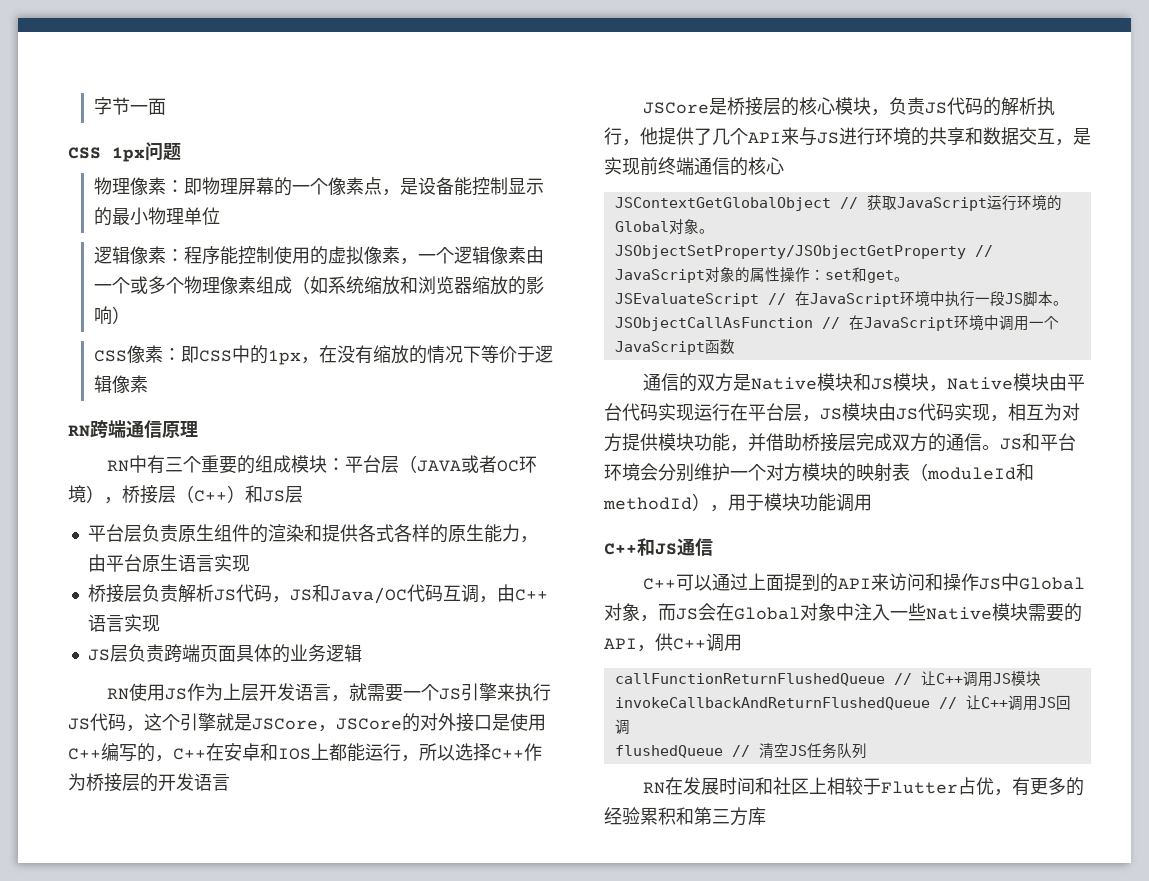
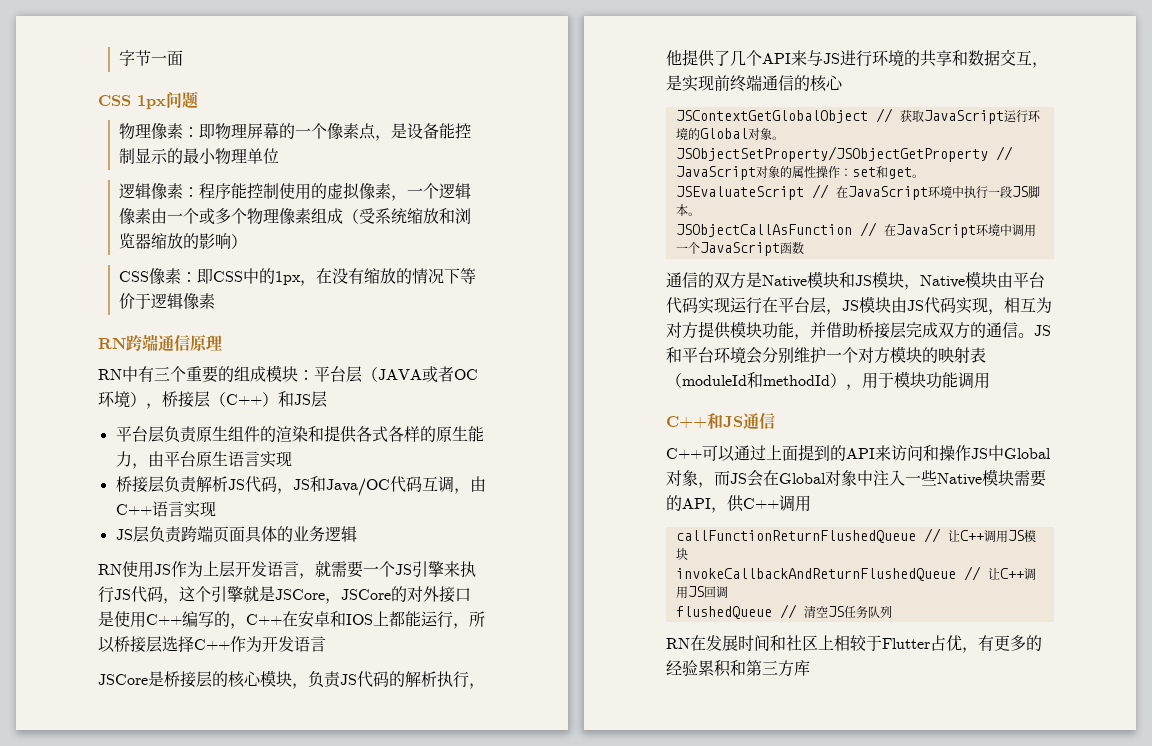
[309,276,328,294] 如 -> [359,208,376,224] 受
(455, 753) none -> [114,636,162,653] 桥接层
[86,773,158,792] 桥接层的 -> (262, 644) none

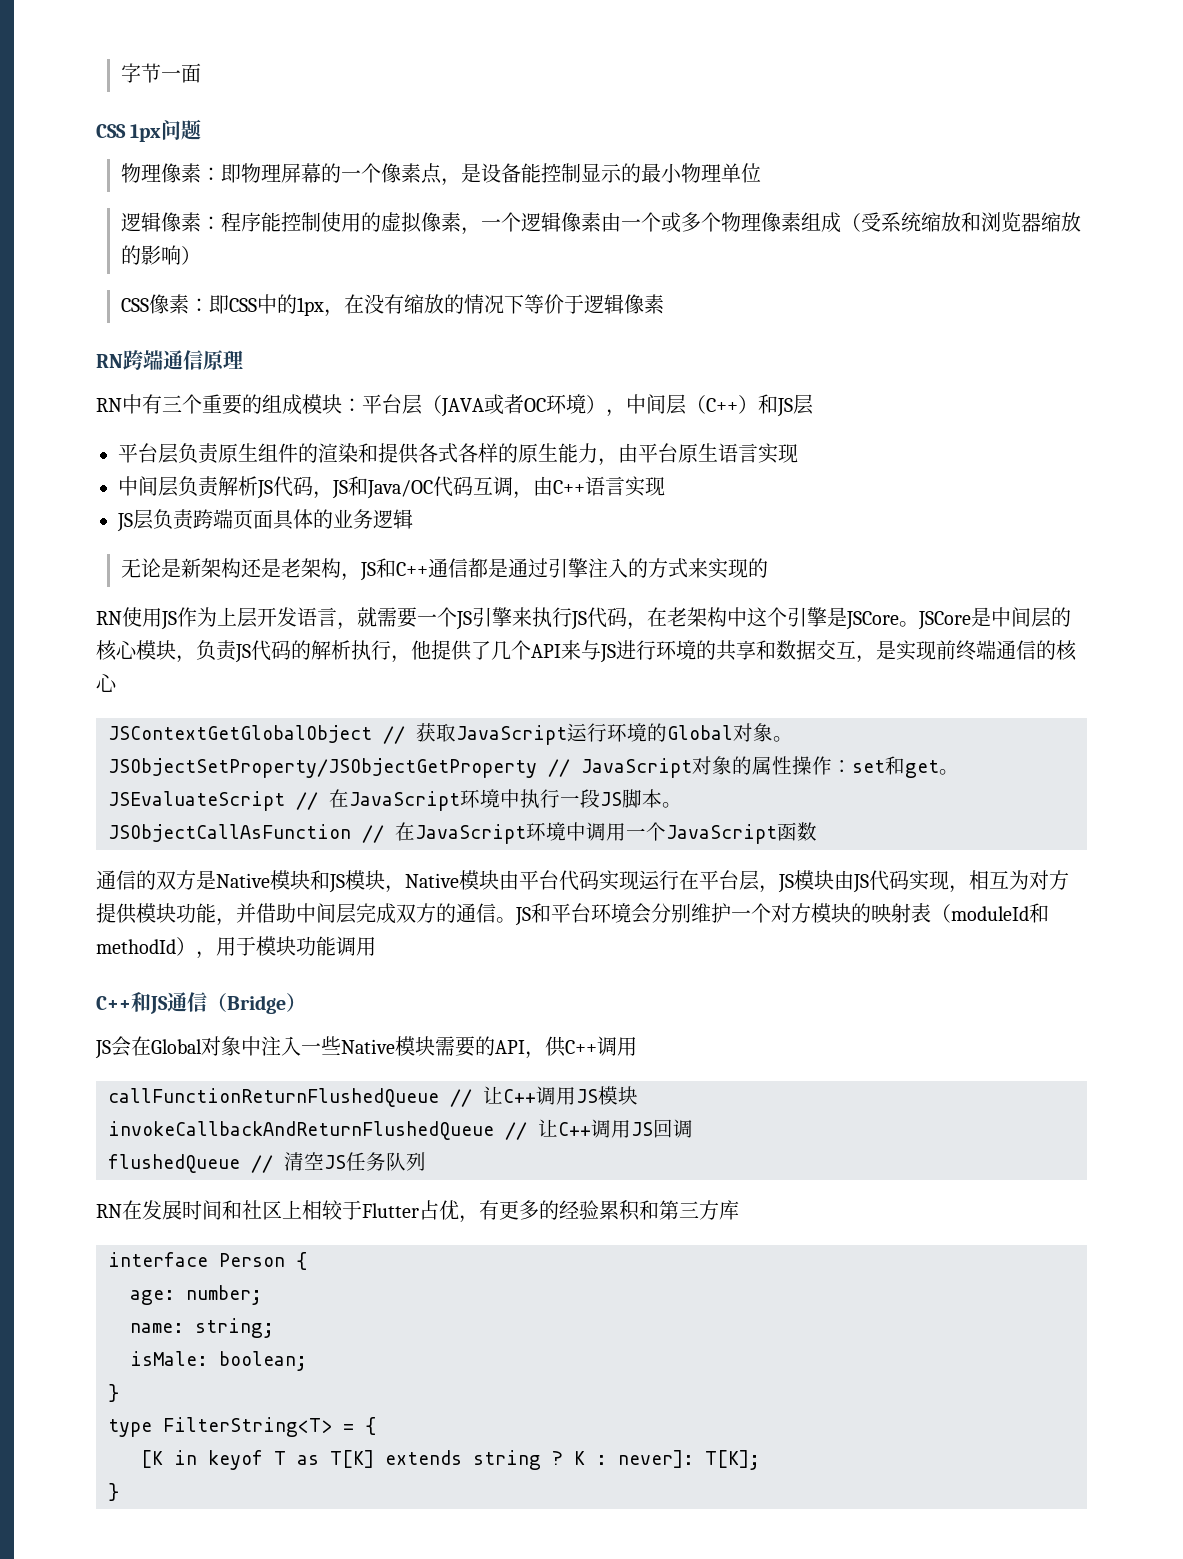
[162,391,194,408] 桥接 -> [626,394,666,414] 中间
[115,476,148,493] 桥接 -> [118,476,158,496] 中间
(357, 534) none -> [120,558,768,581] // 无论是新架构还是老架构，JS和C++通信都是通过引擎注入的方式来实现的
[179,586,471,604] [98,611,485,629] [98,636,326,653] [98,671,196,688] 这个引擎就是JSCore，JSCore的对外接口是使用C++编写的，C++在安卓和IOS上都能运行，所以桥接层选择C++作为开发语言 // JSCore是桥接 -> [647,607,1031,630] 在老架构中这个引擎是JSCore。JSCore是中间
[858,322,890,339] 桥接 -> [296,903,336,923] 中间
[666,444,1051,462] [666,470,730,488] // C++可以通过上面提到的API来访问和操作JS中Global对象，而 -> [207,993,306,1014] （Bridge） //
(810, 668) none -> [108,1252,307,1270] [130,1285,262,1305] [130,1318,274,1338] [130,1351,307,1371] [108,1384,119,1402] [108,1417,376,1437] [141,1450,760,1470] [108,1483,119,1501] // interface Person { // age: number; // name: string; // isMale: boolean; // } // type FilterString<T> = { // [K in keyof T as T[K] extends string ? K : never]: T[K]; // }

